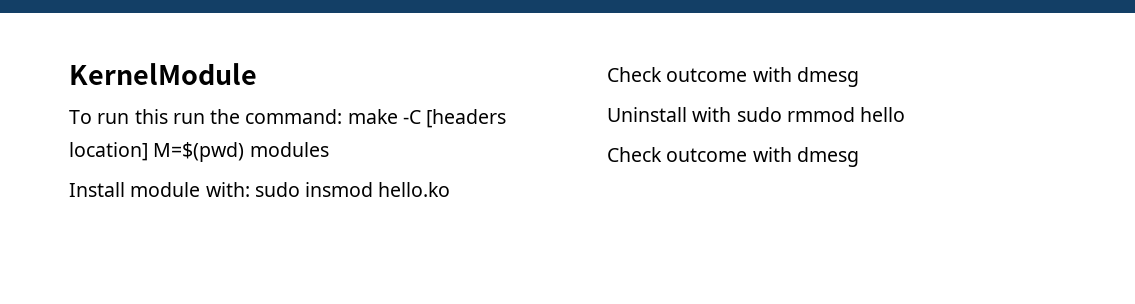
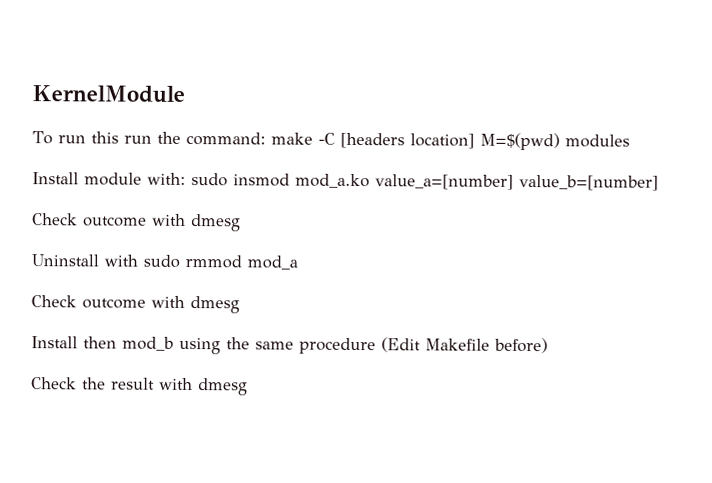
[378,182,451,197] hello.ko -> [295,173,659,191] mod_a.ko value_a=[number] value_b=[number]
[860,107,906,122] [607,147,859,167] hello // Check outcome with dmesg -> [247,255,298,270] [31,295,240,314] [31,336,548,355] [31,377,248,396] mod_a // Check outcome with dmesg // Install then mod_b using the same procedure (Edit Makefile before) // Check the result with dmesg

